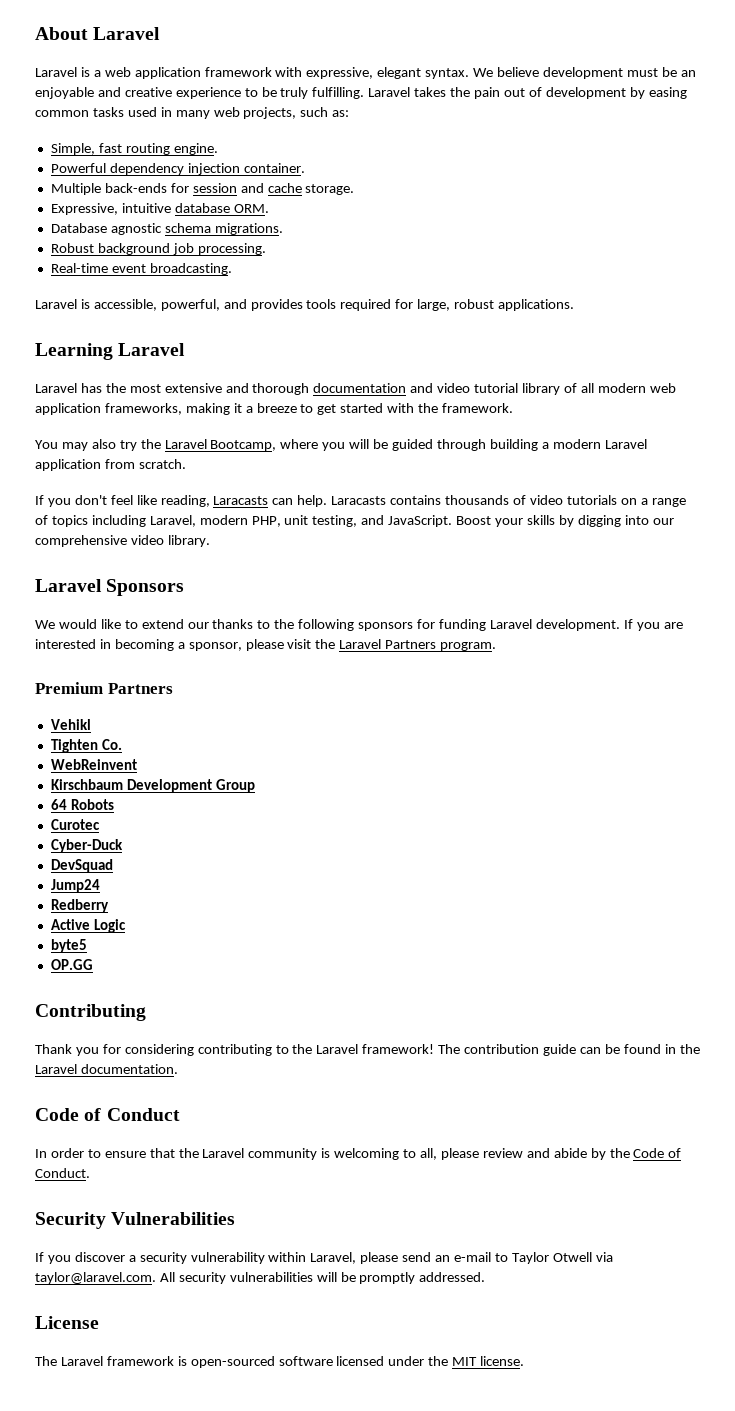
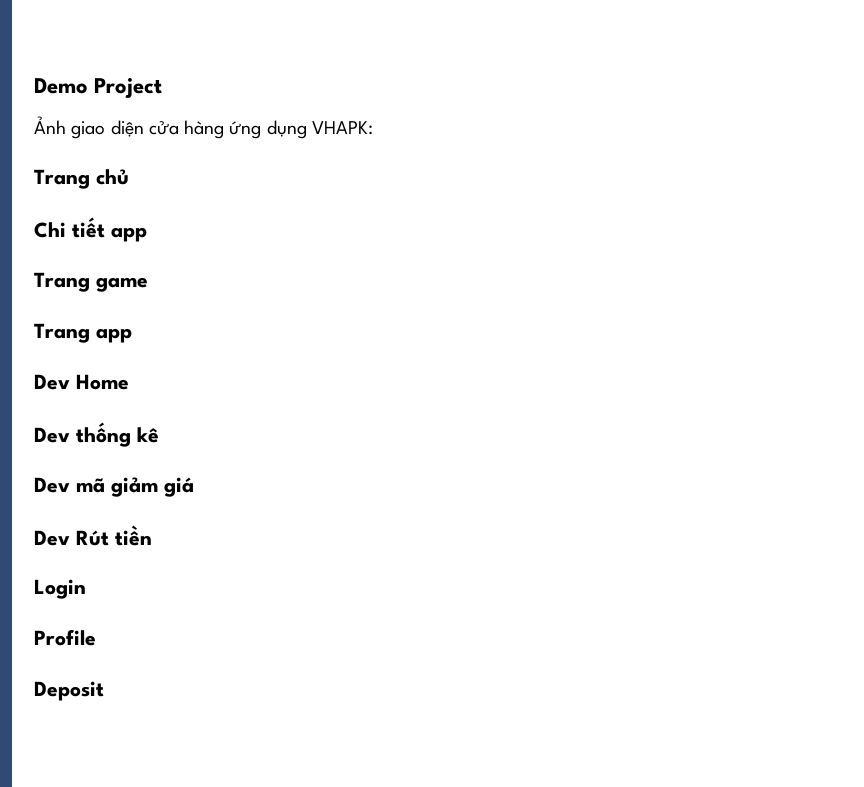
[35,27,161,40] [35,67,696,79] [35,87,687,99] [35,107,350,119] [50,143,218,155] [50,163,305,175] [50,183,355,195] [50,203,269,215] [50,223,283,235] [50,243,266,255] [50,263,232,275] [35,299,575,311] [35,343,186,360] [35,383,676,395] [35,403,514,415] [35,439,647,451] [35,459,186,471] [35,495,686,507] [35,515,674,527] [35,535,210,547] [35,579,185,596] [35,619,683,631] [35,639,497,651] [35,682,173,694] [50,719,91,730] [50,739,122,753] [50,759,137,770] [50,779,255,793] [50,799,114,810] [50,819,100,830] [50,839,123,853] [50,859,113,873] [50,879,100,893] [50,899,109,913] [50,919,126,933] [50,939,87,953] [50,959,93,970] [35,1004,146,1021] [35,1044,700,1056] [35,1064,178,1074] [35,1108,180,1121] [35,1148,682,1160] [35,1168,90,1178] [35,1212,236,1229] [35,1252,613,1264] [35,1272,486,1284] [35,1316,99,1329] [35,1356,525,1368] About Laravel // Laravel is a web application framework with expressive, elegant syntax. We believe development must be an enjoyable and creative experience to be truly fulfilling. Laravel takes the pain out of development by easing common tasks used in many web projects, such as: // Simple, fast routing engine. // Powerful dependency injection container. // Multiple back-ends for session and cache storage. // Expressive, intuitive database ORM. // Database agnostic schema migrations. // Robust background job processing. // Real-time event broadcasting. // Laravel is accessible, powerful, and provides tools required for large, robust applications. // Learning Laravel // Laravel has the most extensive and thorough documentation and video tutorial library of all modern web application frameworks, making it a breeze to get started with the framework. // You may also try the Laravel Bootcamp, where you will be guided through building a modern Laravel application from scratch. // If you don't feel like reading, Laracasts can help. Laracasts contains thousands of video tutorials on a range of topics including Laravel, modern PHP, unit testing, and JavaScript. Boost your skills by digging into our comprehensive video library. // Laravel Sponsors // We would like to extend our thanks to the following sponsors for funding Laravel development. If you are interested in becoming a sponsor, please visit the Laravel Partners program. // Premium Partners // Vehikl // Tighten Co. // WebReinvent // Kirschbaum Development Group // 64 Robots // Curotec // Cyber-Duck // DevSquad // Jump24 // Redberry // Active Logic // byte5 // OP.GG // Contributing // Thank you for considering contributing to the Laravel framework! The contribution guide can be found in the Laravel documentation. // Code of Conduct // In order to ensure that the Laravel community is welcoming to all, please review and abide by the Code of Conduct. // Security Vulnerabilities // If you discover a security vulnerability within Laravel, please send an e-mail to Taylor Otwell via taylor@laravel.com. All security vulnerabilities will be promptly addressed. // License // The Laravel framework is open-sourced software licensed under the MIT license. -> [34,78,163,98] [34,116,373,139] [34,169,129,189] [34,217,147,242] [34,272,148,292] [34,323,132,343] [34,374,129,390] [34,422,159,447] [34,477,194,497] [34,525,152,546] [34,579,86,599] [34,629,96,646] [34,681,104,701] Demo Project // Ảnh giao diện cửa hàng ứng dụng VHAPK: // Trang chủ // Chi tiết app // Trang game // Trang app // Dev Home // Dev thống kê // Dev mã giảm giá // Dev Rút tiền // Login // Profile // Deposit

